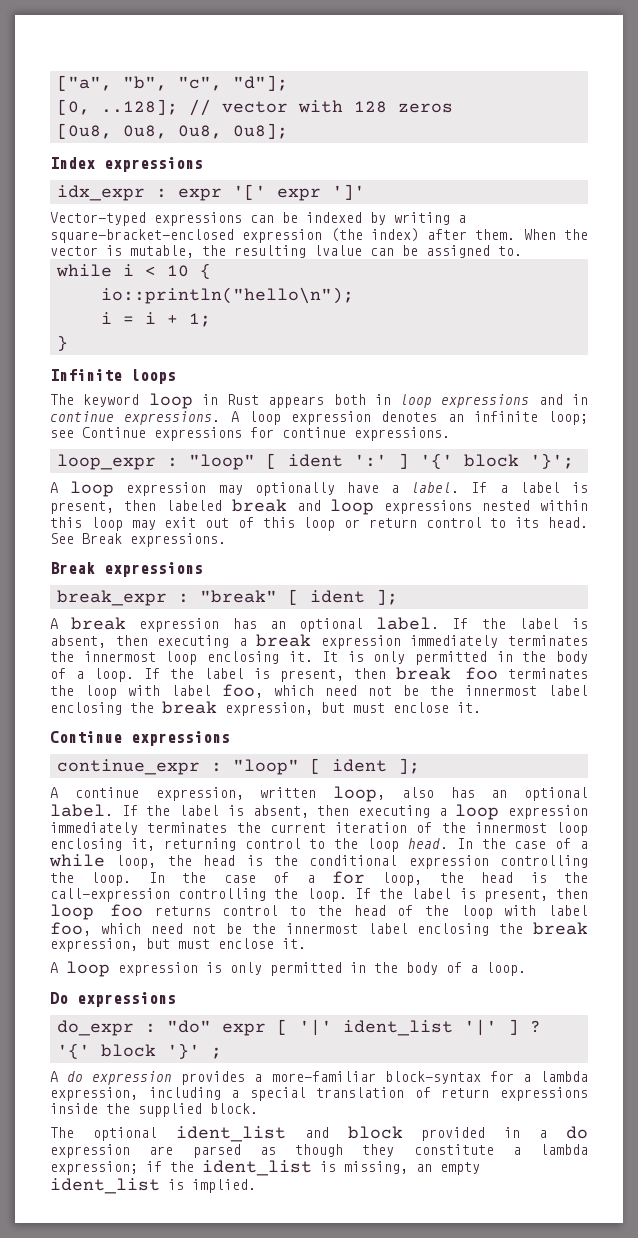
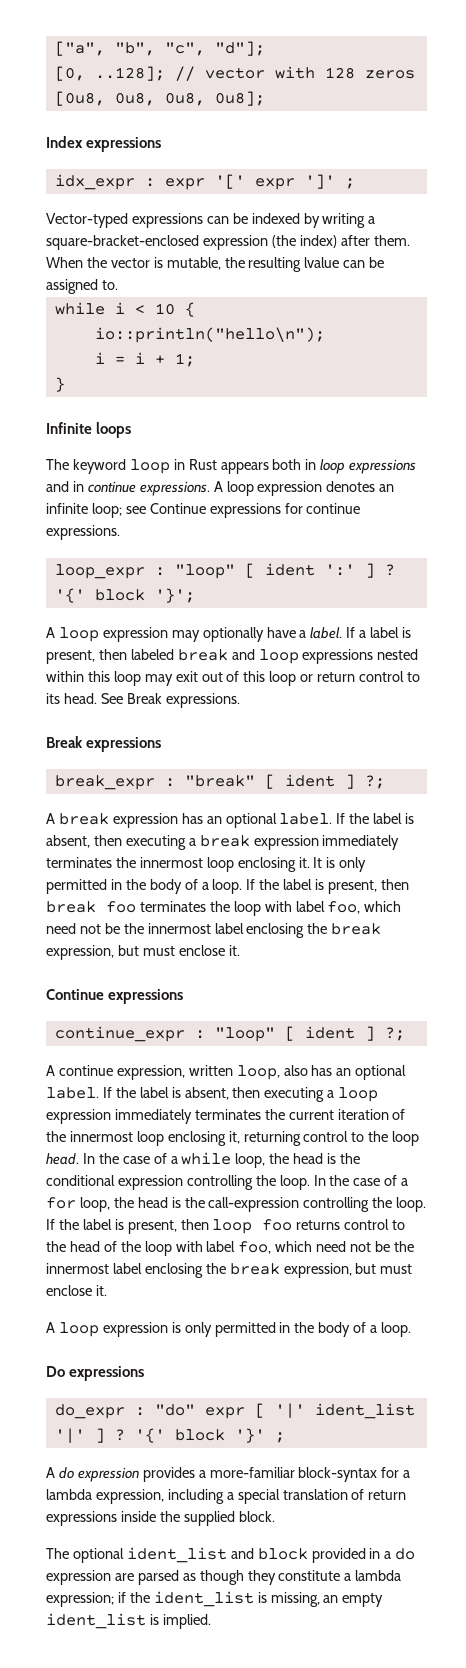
(365, 192) none -> [344,178,355,189] ;
(409, 461) none -> [384,564,395,576] ?
[375,589,398,605] ]; -> [344,774,385,789] ] ?;
[397,758,420,774] ]; -> [364,1026,405,1041] ] ?;

